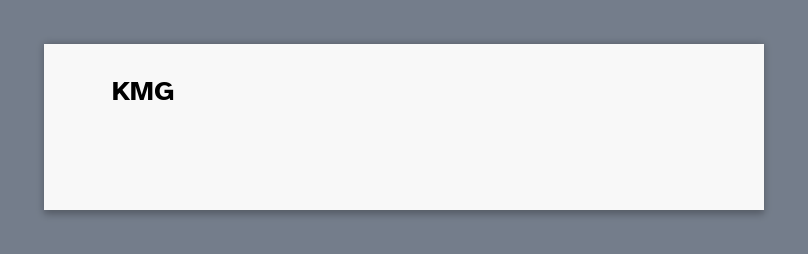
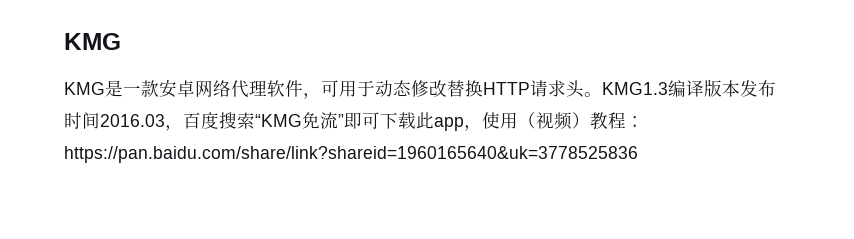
[112,82,174,100] KMG -> [64,33,121,50] [64,79,776,99] [64,112,644,131] [64,146,638,163] KMG // KMG是一款安卓网络代理软件，可用于动态修改替换HTTP请求头。KMG1.3编译版本发布时间2016.03，百度搜索“KMG免流”即可下载此app，使用（视频）教程：https://pan.baidu.com/share/link?shareid=1960165640&uk=3778525836

